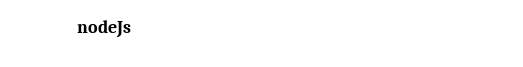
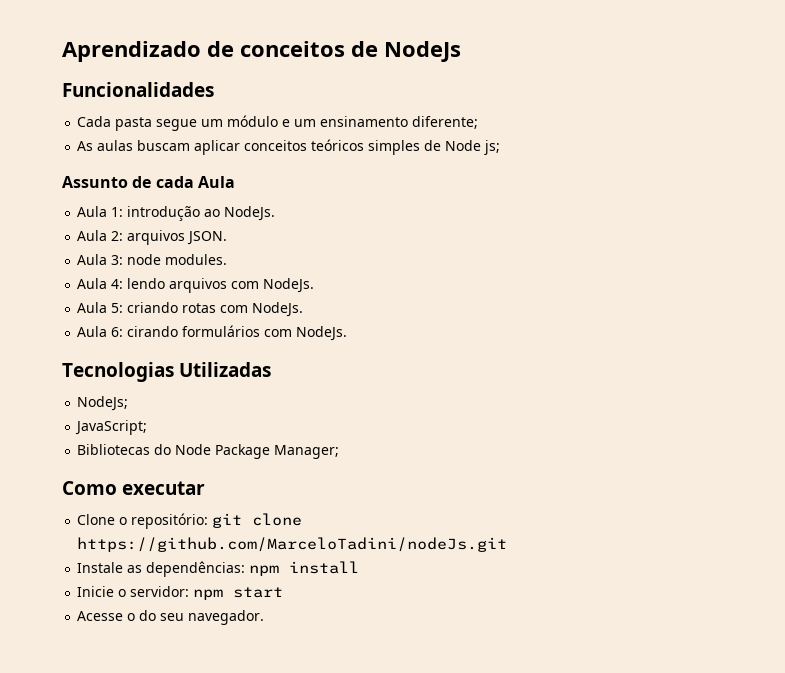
[77,20,131,38] nodeJs -> [62,41,461,62] [62,82,214,97] [77,115,479,131] [77,139,501,155] [62,176,235,188] [77,206,276,221] [77,230,228,245] [77,254,228,265] [77,278,315,293] [77,302,304,317] [77,325,348,341] [62,362,272,382] [77,396,129,411] [75,420,148,435] [77,444,340,459] [62,481,206,495] [77,513,303,529] [77,537,508,552] [77,561,360,577] [77,586,284,600] [77,610,265,625] Aprendizado de conceitos de NodeJs // Funcionalidades // Cada pasta segue um módulo e um ensinamento diferente; // As aulas buscam aplicar conceitos teóricos simples de Node js; // Assunto de cada Aula // Aula 1: introdução ao NodeJs. // Aula 2: arquivos JSON. // Aula 3: node modules. // Aula 4: lendo arquivos com NodeJs. // Aula 5: criando rotas com NodeJs. // Aula 6: cirando formulários com NodeJs. // Tecnologias Utilizadas // NodeJs; // JavaScript; // Bibliotecas do Node Package Manager; // Como executar // Clone o repositório: git clone https://github.com/MarceloTadini/nodeJs.git // Instale as dependências: npm install // Inicie o servidor: npm start // Acesse o do seu navegador.

